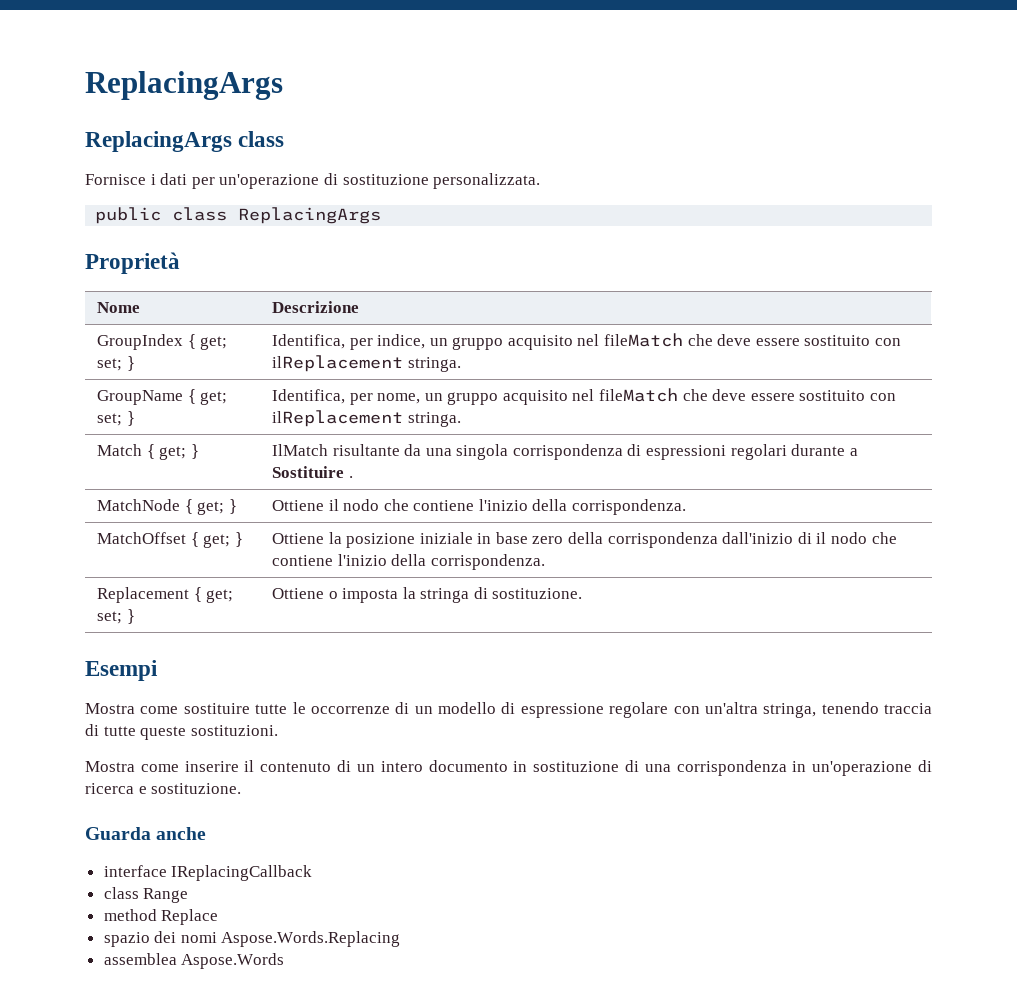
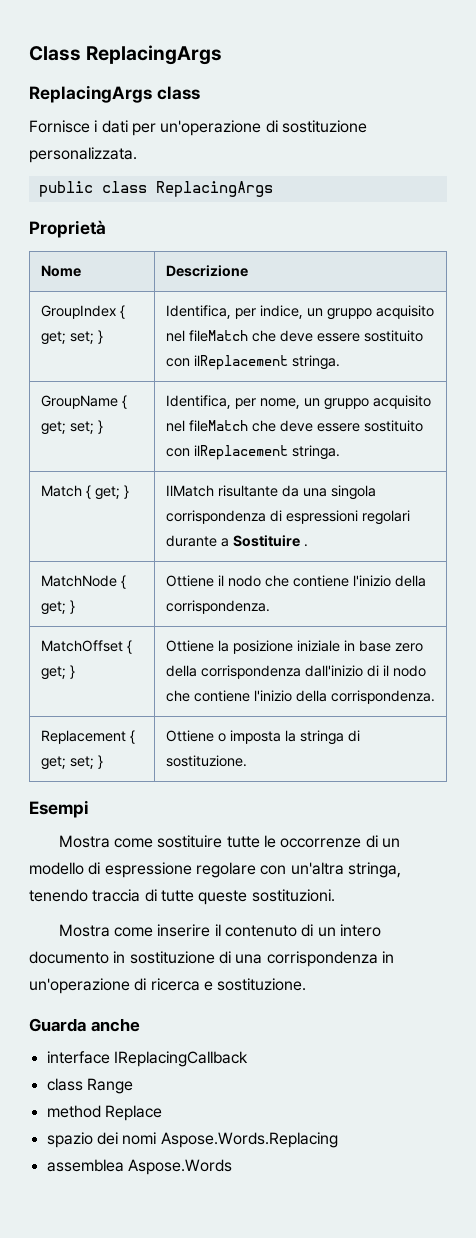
(85, 85) none -> [29,46,81,61] Class

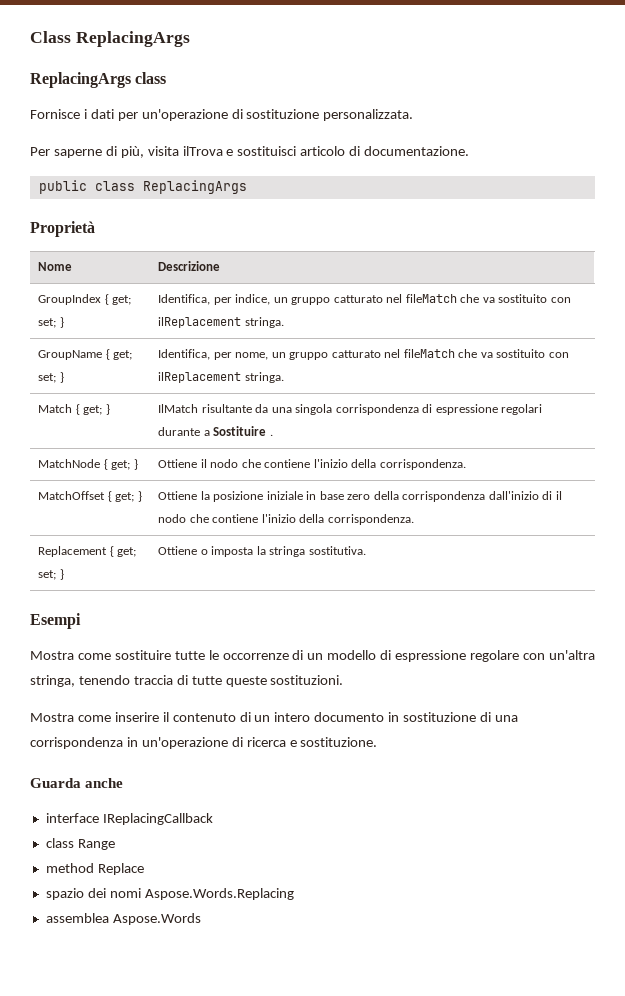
(137, 155) none -> [30,146,470,158] // Per saperne di più, visita ilTrova e sostituisci articolo di documentazione.
[375,305,434,319] [165,330,360,342] acquisito nel fileMatch che deve essere -> [333,294,495,303] catturato nel fileMatch che va
[372,395,431,409] [165,420,360,432] acquisito nel fileMatch che deve essere -> [331,349,493,358] catturato nel fileMatch che va
[285,510,358,524] espressioni -> [435,404,498,415] espressione
[347,730,360,742] [165,755,247,767] di sostituzione. -> [308,546,366,555] sostitutiva.

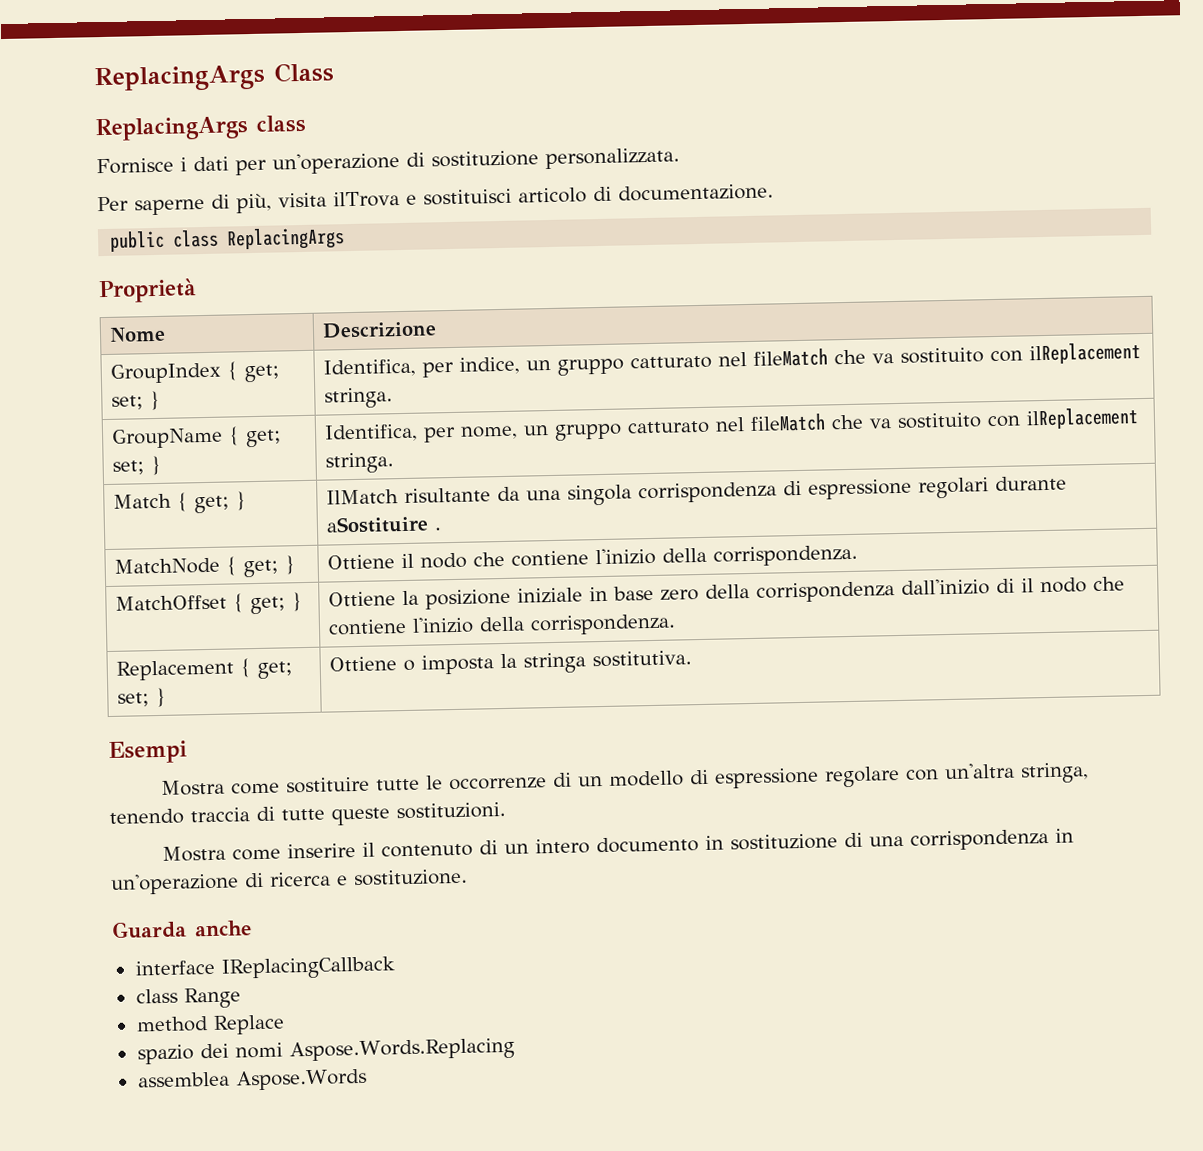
(30, 37) none -> [94,64,266,93] ReplacingArgs
[75,31,190,47] ReplacingArgs -> (334, 72) none
[203,426,267,436] a Sostituire -> [326,515,430,534] aSostituire

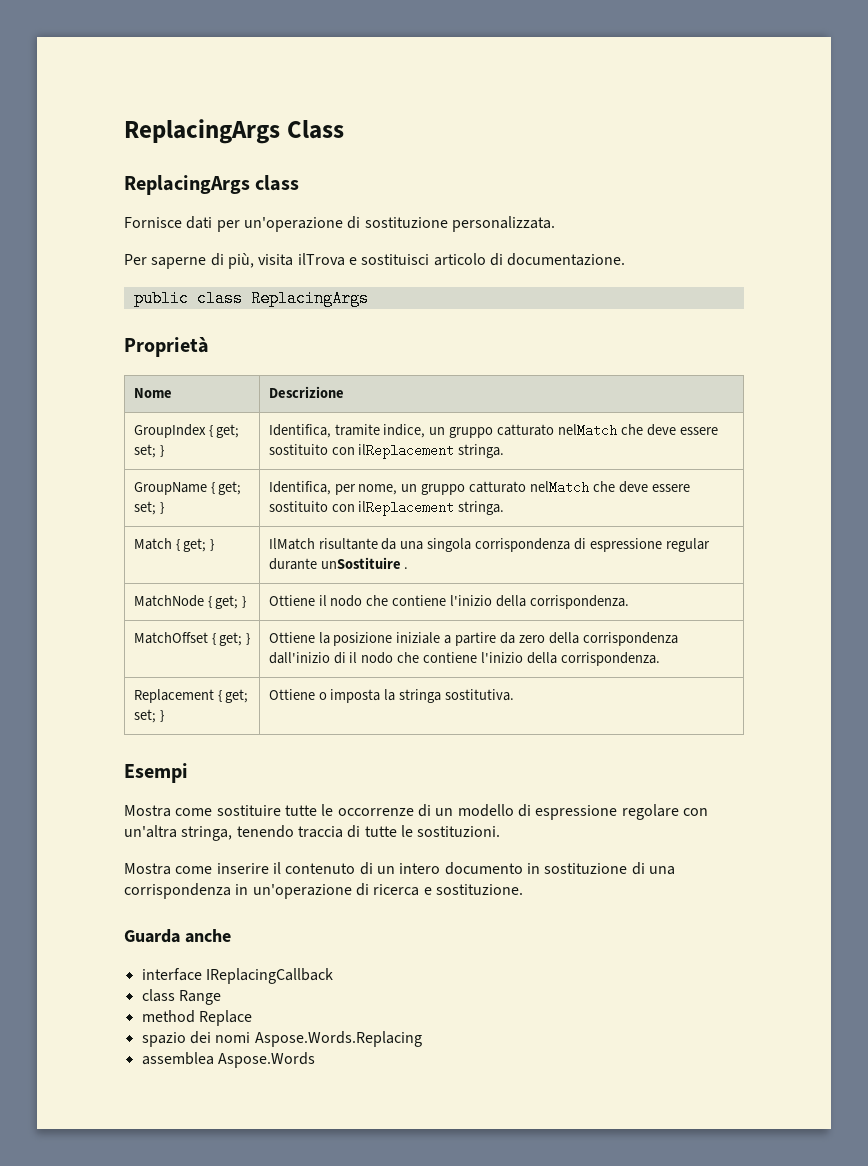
[180,157,187,172] i -> (182, 222) none
[422,361,455,378] per -> [334,424,380,436] tramite
[718,348,895,367] nel fileMatch che va -> [558,424,718,437] nelMatch che deve essere
[715,413,893,432] nel fileMatch che va -> [530,481,690,494] nelMatch che deve essere
[918,475,1068,499] [326,515,430,534] regolari durante aSostituire -> [665,538,710,552] [268,557,401,570] regular durante unSostituire
[589,585,655,602] in base -> [444,632,516,646] a partire da
[331,807,390,826] queste -> [400,825,413,837] le

